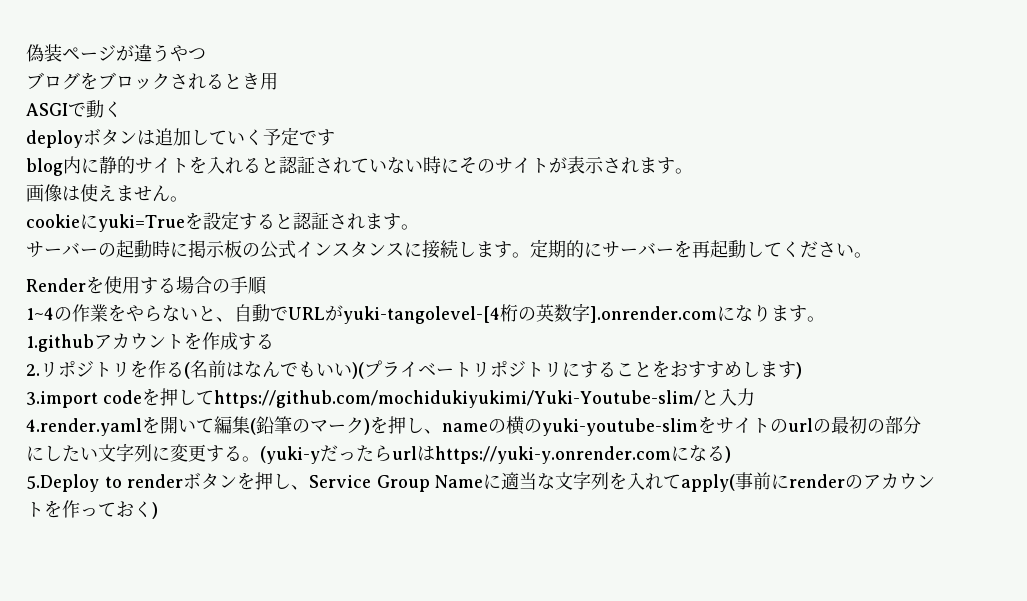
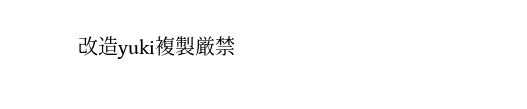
[26,44,206,62] [26,72,278,90] [26,100,122,118] [26,127,335,148] [26,156,693,176] [26,184,188,202] [26,211,419,232] [26,239,872,259] [26,276,267,295] [26,303,825,324] [26,332,274,352] [26,360,802,379] [26,388,755,408] [26,416,921,436] [26,443,731,464] [26,471,935,492] [26,500,158,519] 偽装ページが違うやつ // ブログをブロックされるとき用 // ASGIで動く // deployボタンは追加していく予定です // blog内に静的サイトを入れると認証されていない時にそのサイトが表示されます。 // 画像は使えません。 // cookieにyuki=Trueを設定すると認証されます。 // サーバーの起動時に掲示板の公式インスタンスに接続します。定期的にサーバーを再起動してください。 // Renderを使用する場合の手順 // 1~4の作業をやらないと、自動でURLがyuki-tangolevel-[4桁の英数字].onrender.comになります。 // 1.githubアカウントを作成する // 2.リポジトリを作る(名前はなんでもいい)(プライベートリポジトリにすることをおすすめします) // 3.import codeを押してhttps://github.com/mochidukiyukimi/Yuki-Youtube-slim/と入力 // 4.render.yamlを開いて編集(鉛筆のマーク)を押し、nameの横のyuki-youtube-slimをサイトのurlの最初の部分にしたい文字列に変更する。(yuki-yだったらurlはhttps://yuki-y.onrender.comになる) // 5.Deploy to renderボタンを押し、Service Group Nameに適当な文字列を入れてapply(事前にrenderのアカウントを作っておく) -> [78,36,235,59] 改造yuki複製厳禁

